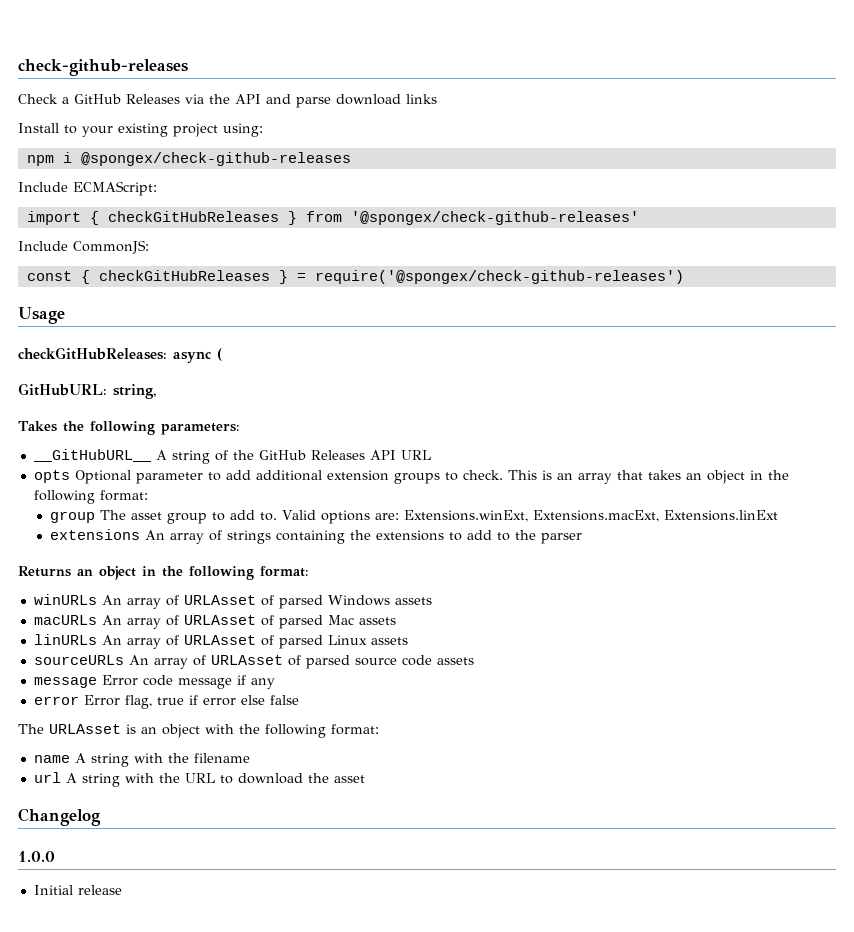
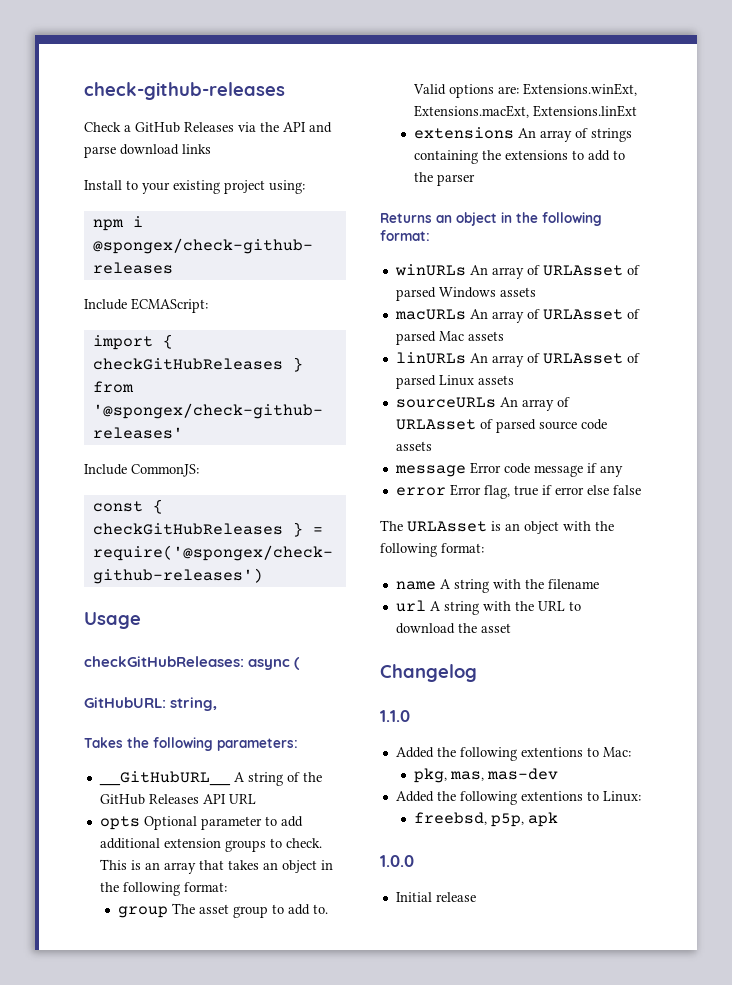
(101, 817) none -> [380,710,410,722] [395,747,631,761] [413,768,558,783] [395,791,641,805] [413,812,558,827] // 1.1.0 // Added the following extentions to Mac: // pkg, mas, mas-dev // Added the following extentions to Linux: // freebsd, p5p, apk

